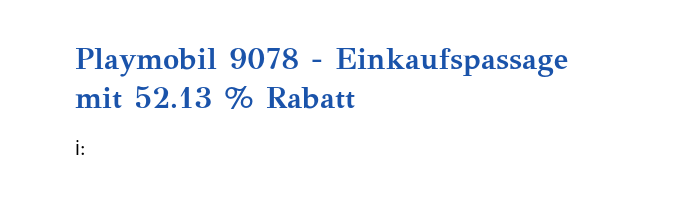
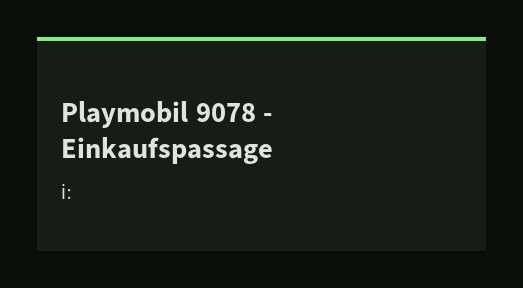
[75,86,355,109] mit 52.13 % Rabatt -> (273, 150) none

